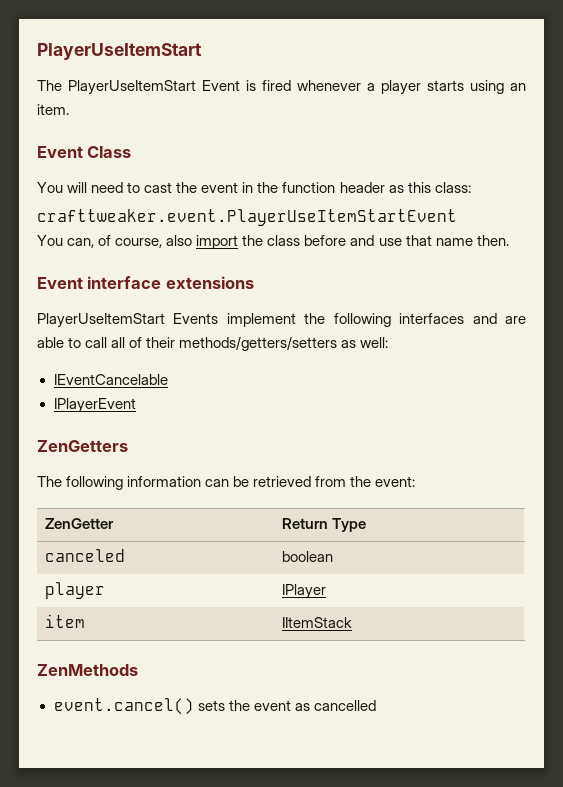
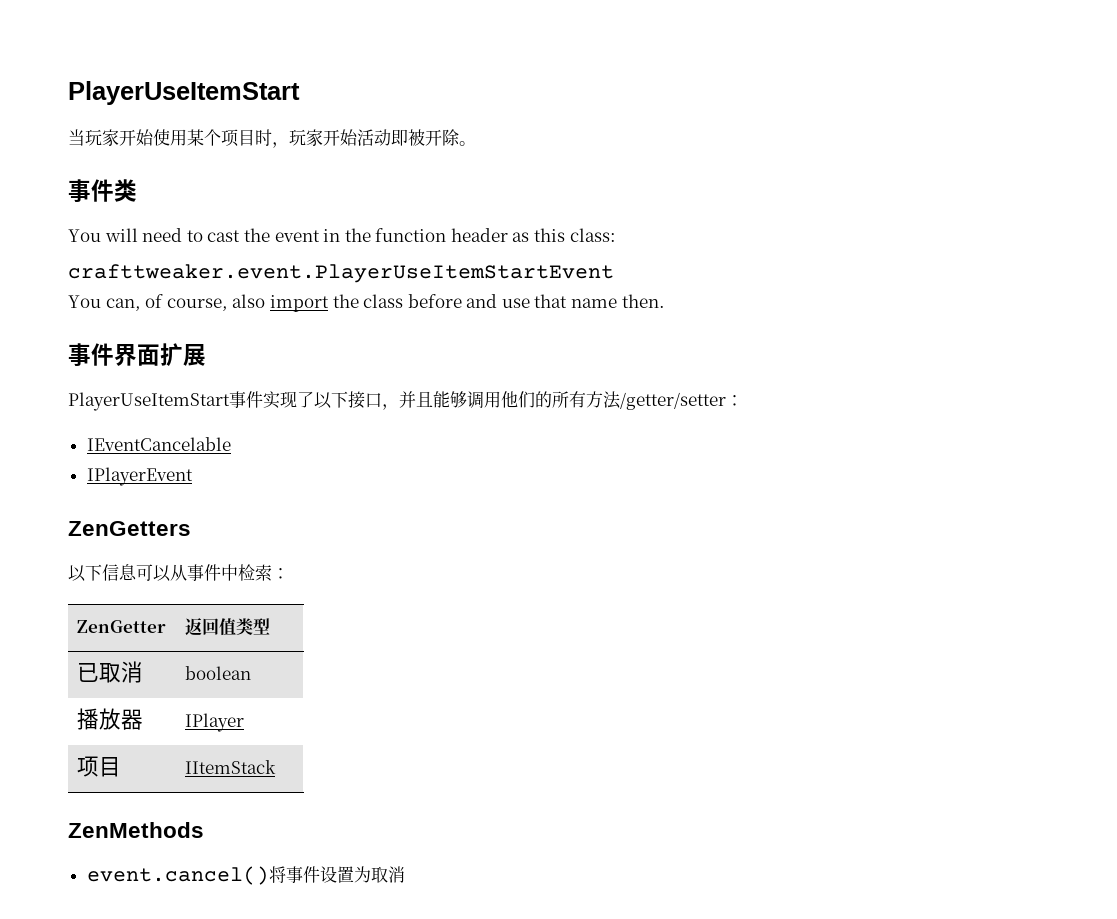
[37,80,526,95] [37,104,69,115] [37,146,132,158] The PlayerUseItemStart Event is fired whenever a player starts using an item. // Event Class -> [68,129,476,148] [68,179,137,202] 当玩家开始使用某个项目时，玩家开始活动即被开除。 // 事件类
[37,276,254,289] [37,313,527,328] [37,336,389,351] [53,374,168,385] [53,398,136,413] [37,440,128,452] [37,476,416,490] [44,518,114,529] [281,518,366,532] [44,549,125,562] Event interface extensions // PlayerUseItemStart Events implement the following interfaces and are able to call all of their methods/getters/setters as well: // IEventCancelable // IPlayerEvent // ZenGetters // The following information can be retrieved from the event: // ZenGetter | Return Type // canceled -> [68,343,206,366] [68,391,743,411] [86,437,231,451] [86,467,193,486] [68,521,191,536] [68,564,289,582] [77,620,167,633] [185,618,271,636] [77,661,144,683] 事件界面扩展 // PlayerUseItemStart事件实现了以下接口，并且能够调用他们的所有方法/getter/setter： // IEventCancelable // IPlayerEvent // ZenGetters // 以下信息可以从事件中检索： // ZenGetter | 返回值类型 // 已取消
[44,582,105,599] player -> [77,708,144,730] 播放器
[44,614,85,628] item -> [77,756,122,777] 项目
[197,700,376,711] sets the event as cancelled -> [268,866,405,883] 将事件设置为取消

